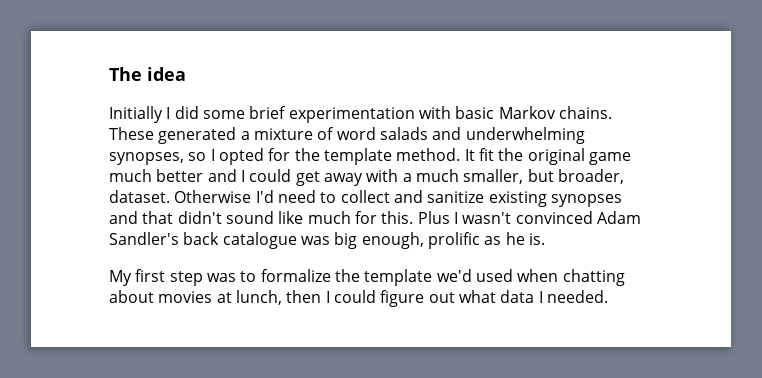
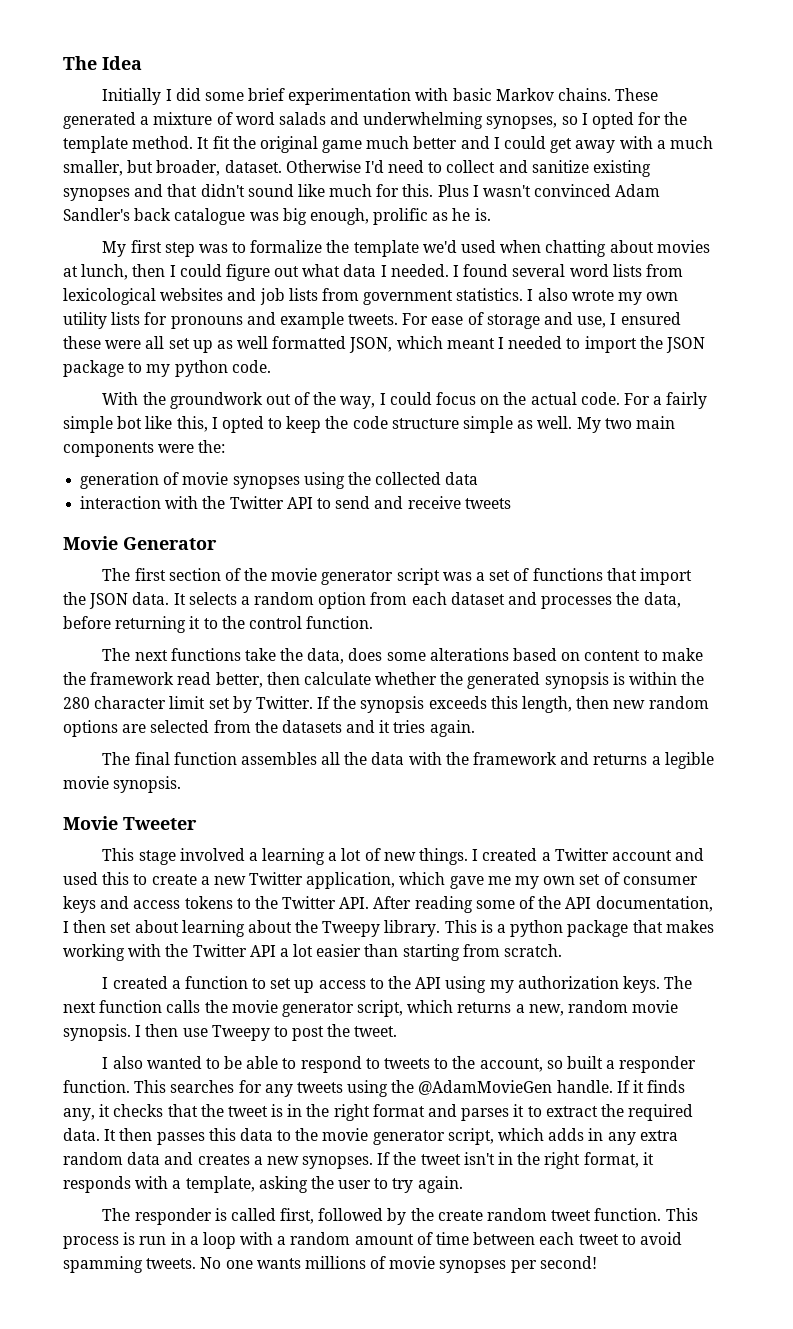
[109,67,186,81] The idea -> [63,56,142,70] The Idea
(608, 296) none -> [453,264,683,277] [63,288,679,305] [63,312,681,329] [63,336,705,353] [63,360,271,377] [102,392,708,409] [63,416,675,433] [63,440,226,457] [80,472,479,489] [80,496,511,509] [63,536,217,550] [102,568,692,585] [63,592,681,609] [63,616,374,633] [102,648,703,664] [63,672,705,689] [63,696,709,713] [63,720,475,737] [102,752,714,769] [63,776,182,793] [63,816,197,830] [102,848,705,865] [63,872,698,889] [63,896,713,913] [63,920,714,937] [63,944,563,961] [102,976,693,993] [63,1000,679,1017] [63,1024,398,1041] [102,1056,697,1073] [63,1080,686,1097] [63,1104,694,1121] [63,1128,678,1145] [63,1152,654,1169] [63,1176,463,1193] [102,1208,698,1225] [63,1232,682,1249] [63,1256,597,1273] I found several word lists from lexicological websites and job lists from government statistics. I also wrote my own utility lists for pronouns and example tweets. For ease of storage and use, I ensured these were all set up as well formatted JSON, which meant I needed to import the JSON package to my python code. // With the groundwork out of the way, I could focus on the actual code. For a fairly simple bot like this, I opted to keep the code structure simple as well. My two main components were the: // generation of movie synopses using the collected data // interaction with the Twitter API to send and receive tweets // Movie Generator // The first section of the movie generator script was a set of functions that import the JSON data. It selects a random option from each dataset and processes the data, before returning it to the control function. // The next functions take the data, does some alterations based on content to make the framework read better, then calculate whether the generated synopsis is within the 280 character limit set by Twitter. If the synopsis exceeds this length, then new random options are selected from the datasets and it tries again. // The final function assembles all the data with the framework and returns a legible movie synopsis. // Movie Tweeter // This stage involved a learning a lot of new things. I created a Twitter account and used this to create a new Twitter application, which gave me my own set of consumer keys and access tokens to the Twitter API. After reading some of the API documentation, I then set about learning about the Tweepy library. This is a python package that makes working with the Twitter API a lot easier than starting from scratch. // I created a function to set up access to the API using my authorization keys. The next function calls the movie generator script, which returns a new, random movie synopsis. I then use Tweepy to post the tweet. // I also wanted to be able to respond to tweets to the account, so built a responder function. This searches for any tweets using the @AdamMovieGen handle. If it finds any, it checks that the tweet is in the right format and parses it to extract the required data. It then passes this data to the movie generator script, which adds in any extra random data and creates a new synopses. If the tweet isn't in the right format, it responds with a template, asking the user to try again. // The responder is called first, followed by the create random tweet function. This process is run in a loop with a random amount of time between each tweet to avoid spamming tweets. No one wants millions of movie synopses per second!

